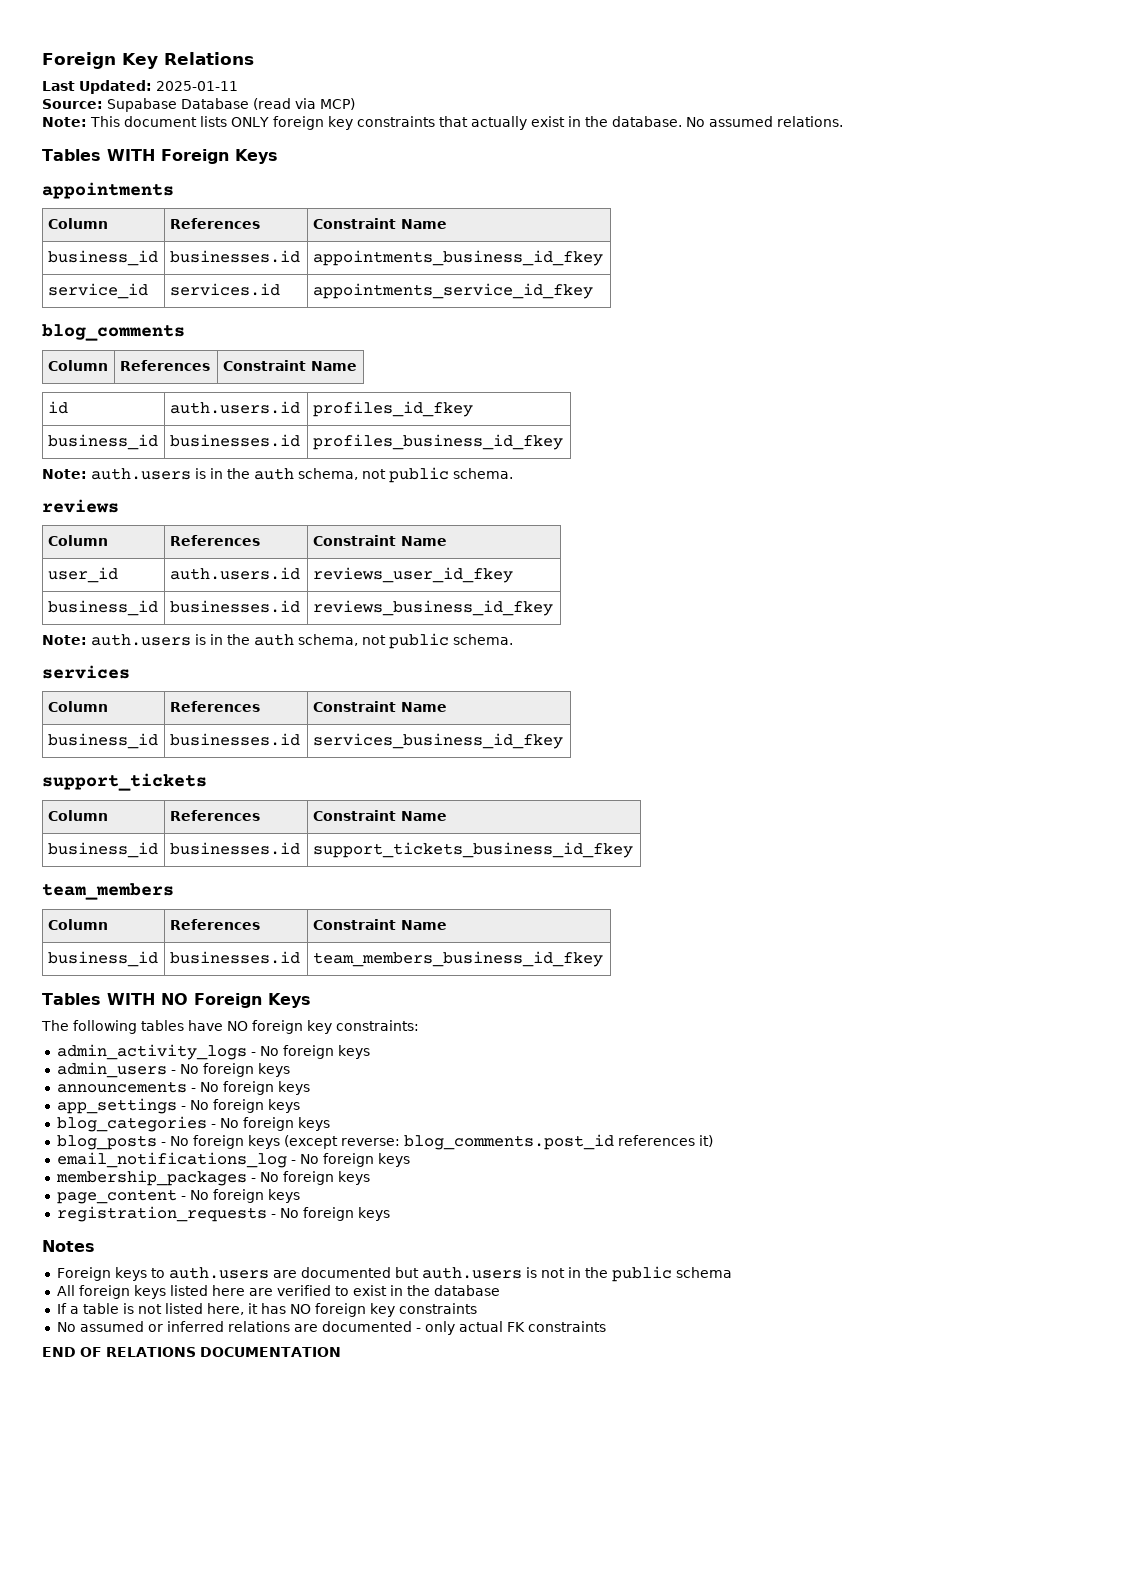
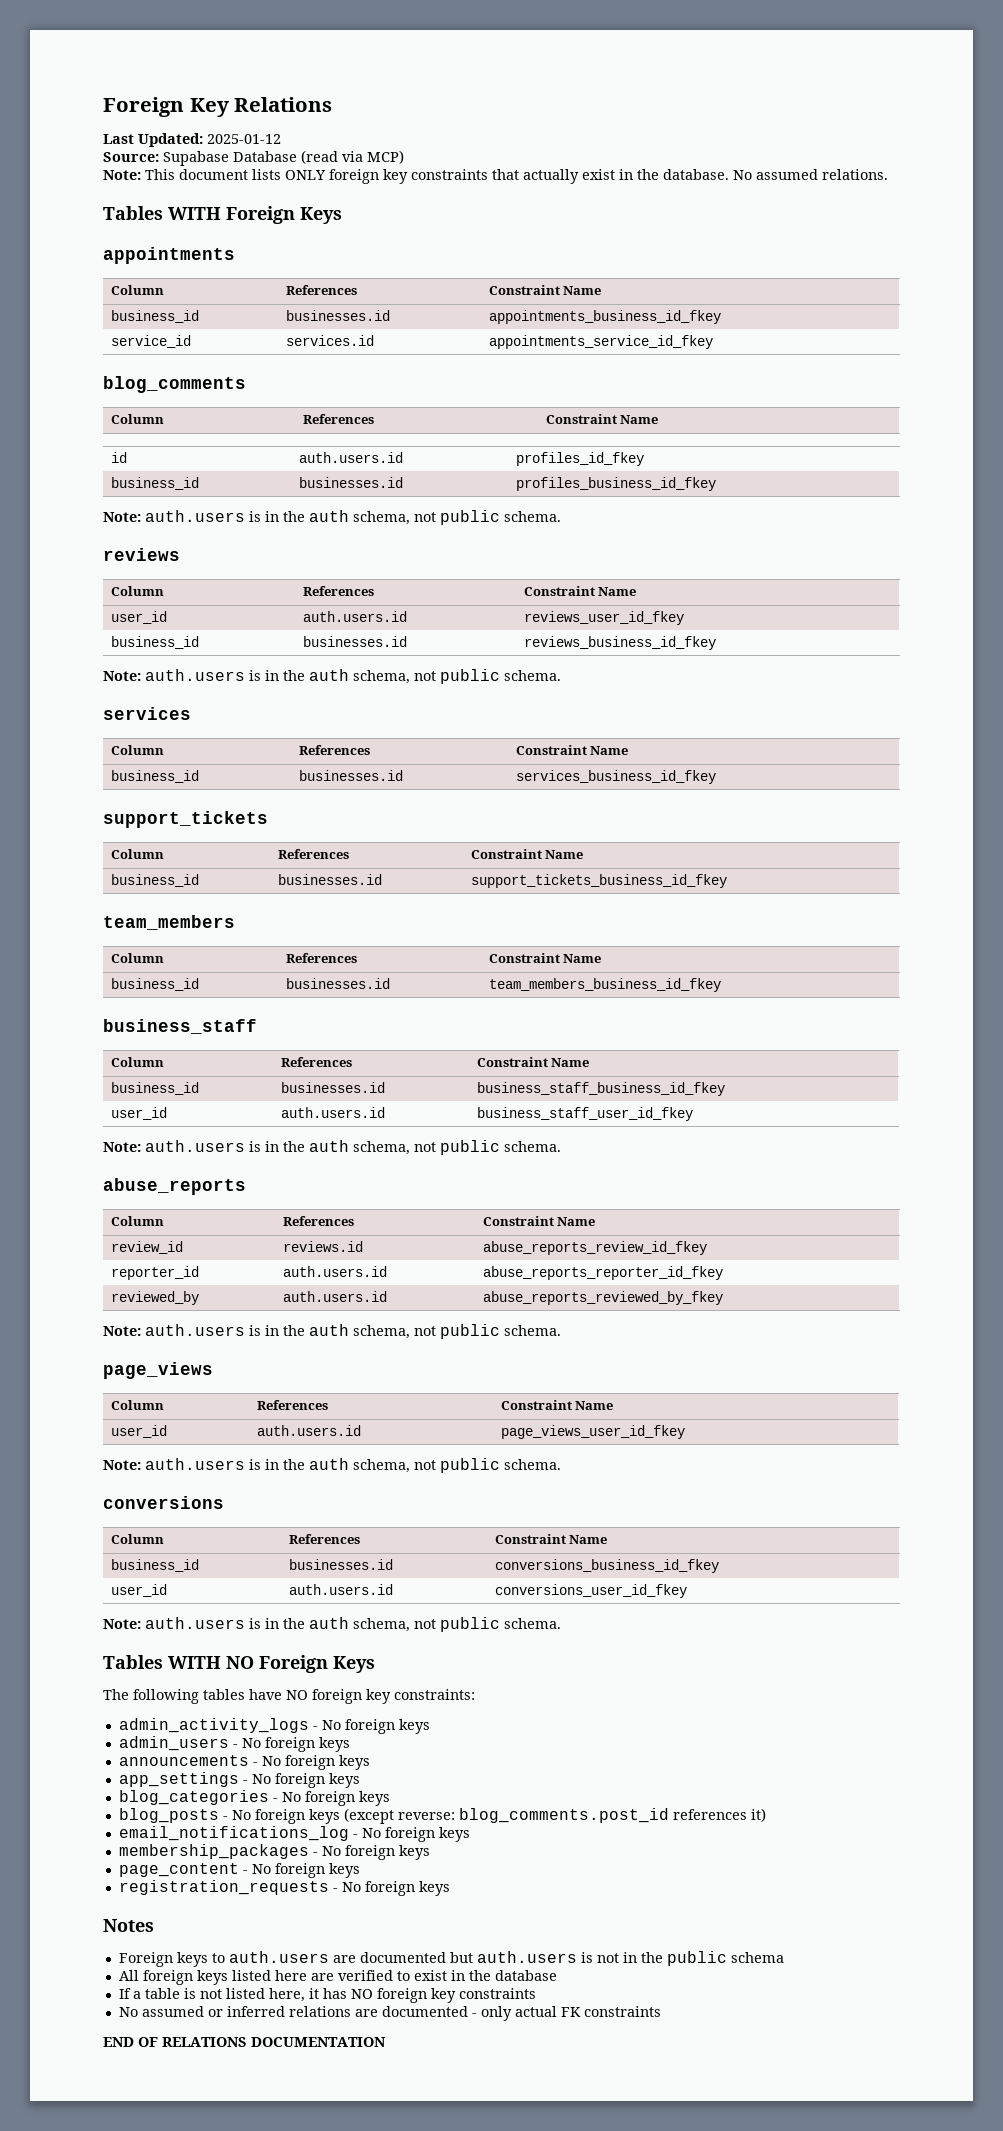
[156,81,238,91] 2025-01-11 -> [207,134,281,144] 2025-01-12
(603, 959) none -> [103,1019,257,1034] [110,1057,164,1067] [280,1057,352,1067] [476,1057,590,1067] [110,1082,199,1095] [280,1082,385,1093] [476,1082,725,1096] [110,1107,167,1120] [280,1107,385,1118] [476,1107,693,1121] [103,1140,561,1155] [103,1178,246,1195] [110,1216,164,1226] [282,1216,354,1226] [482,1216,596,1226] [110,1241,183,1254] [282,1241,363,1252] [482,1241,707,1255] [110,1266,199,1280] [282,1266,387,1277] [482,1266,723,1280] [110,1291,199,1305] [282,1291,387,1302] [482,1291,723,1305] [103,1324,561,1339] [103,1362,213,1379] [110,1400,164,1410] [256,1400,328,1410] [500,1400,614,1410] [110,1425,167,1438] [256,1425,361,1436] [500,1425,685,1439] [103,1458,561,1473] [103,1496,224,1509] [110,1534,164,1544] [288,1534,360,1544] [494,1534,608,1544] [110,1559,199,1572] [288,1559,393,1570] [494,1559,719,1573] [110,1584,167,1597] [288,1584,393,1595] [494,1584,687,1598] [103,1617,561,1632] // business_staff // Column | References | Constraint Name // business_id | businesses.id | business_staff_business_id_fkey // user_id | auth.users.id | business_staff_user_id_fkey // Note: auth.users is in the auth schema, not public schema. // abuse_reports // Column | References | Constraint Name // review_id | reviews.id | abuse_reports_review_id_fkey // reporter_id | auth.users.id | abuse_reports_reporter_id_fkey // reviewed_by | auth.users.id | abuse_reports_reviewed_by_fkey // Note: auth.users is in the auth schema, not public schema. // page_views // Column | References | Constraint Name // user_id | auth.users.id | page_views_user_id_fkey // Note: auth.users is in the auth schema, not public schema. // conversions // Column | References | Constraint Name // business_id | businesses.id | conversions_business_id_fkey // user_id | auth.users.id | conversions_user_id_fkey // Note: auth.users is in the auth schema, not public schema.

